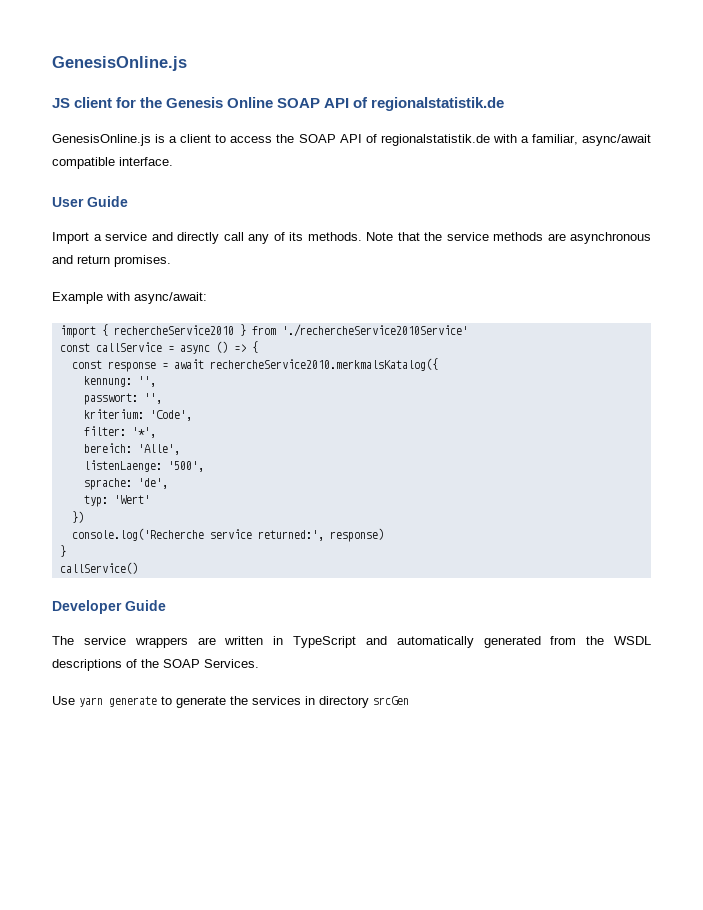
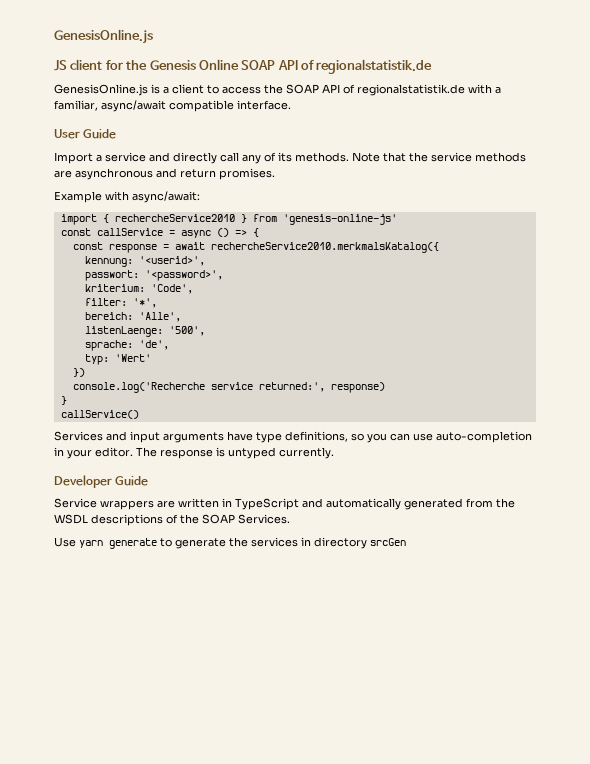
[281,324,468,337] './rechercheService2010Service' -> [282,214,397,225] 'genesis-online-js'
[137,376,156,387] '', -> [138,256,205,266] '<userid>',
[143,393,162,404] '', -> [144,270,223,281] '<password>',
(138, 568) none -> [54,431,532,443] [54,447,334,459] // Services and input arguments have type definitions, so you can use auto-completion in your editor. The response is untyped currently.
[52,636,126,645] The service -> [54,498,97,508] Service

